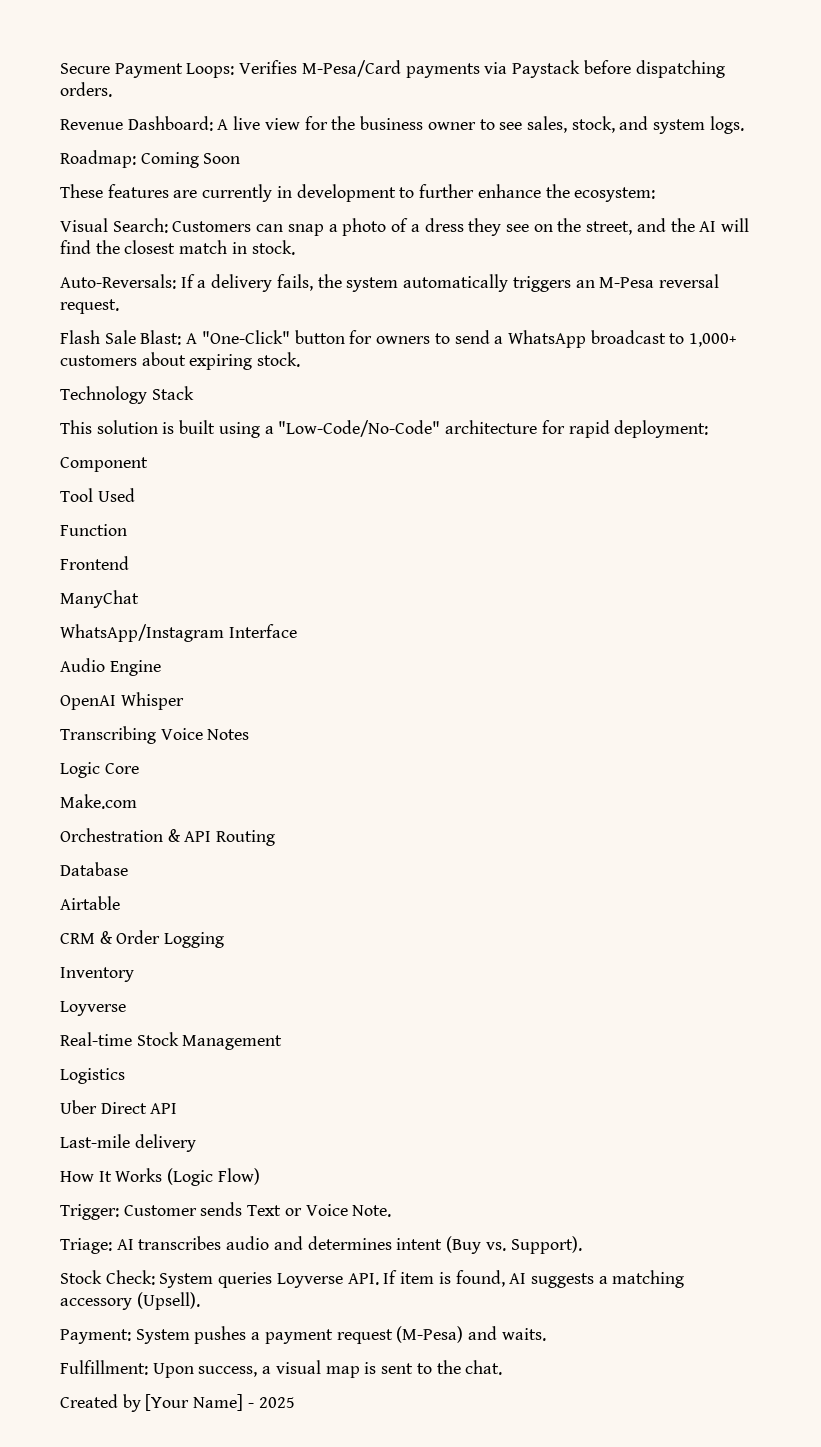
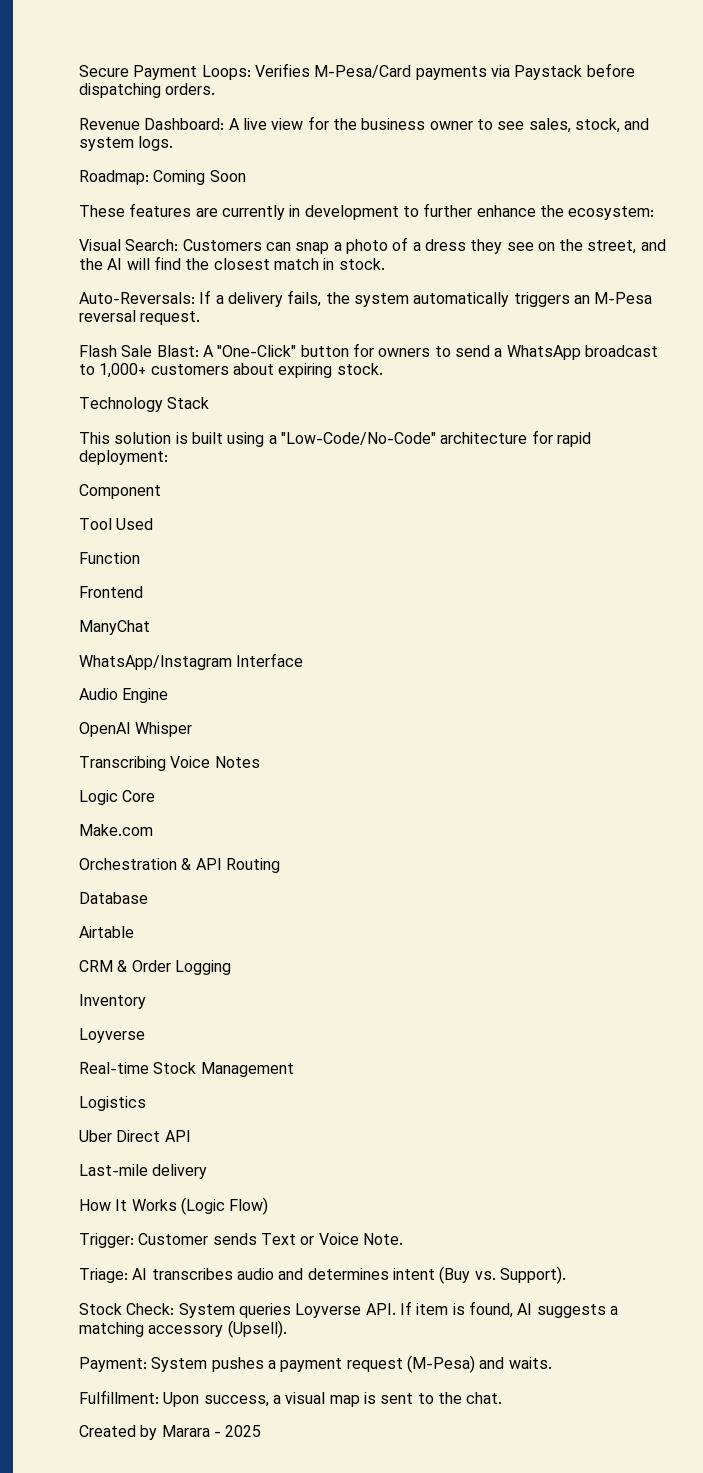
[145,1394,244,1411] [Your Name] -> [161,1425,210,1437] Marara

